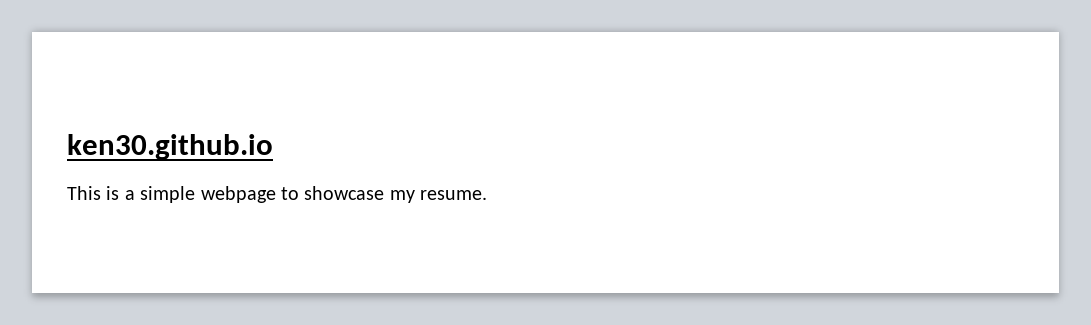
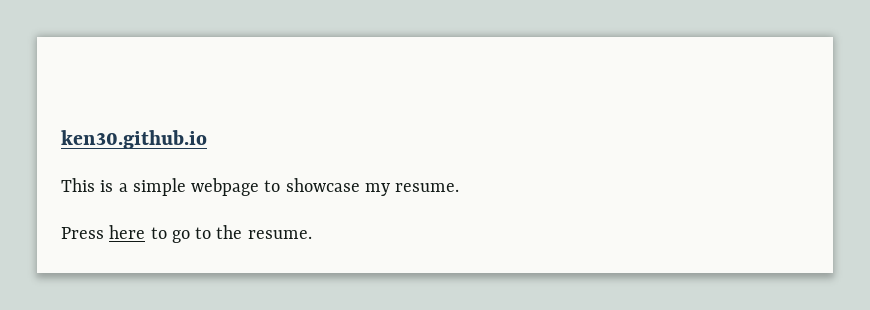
(488, 195) none -> [61,225,312,243] // Press here to go to the resume.

